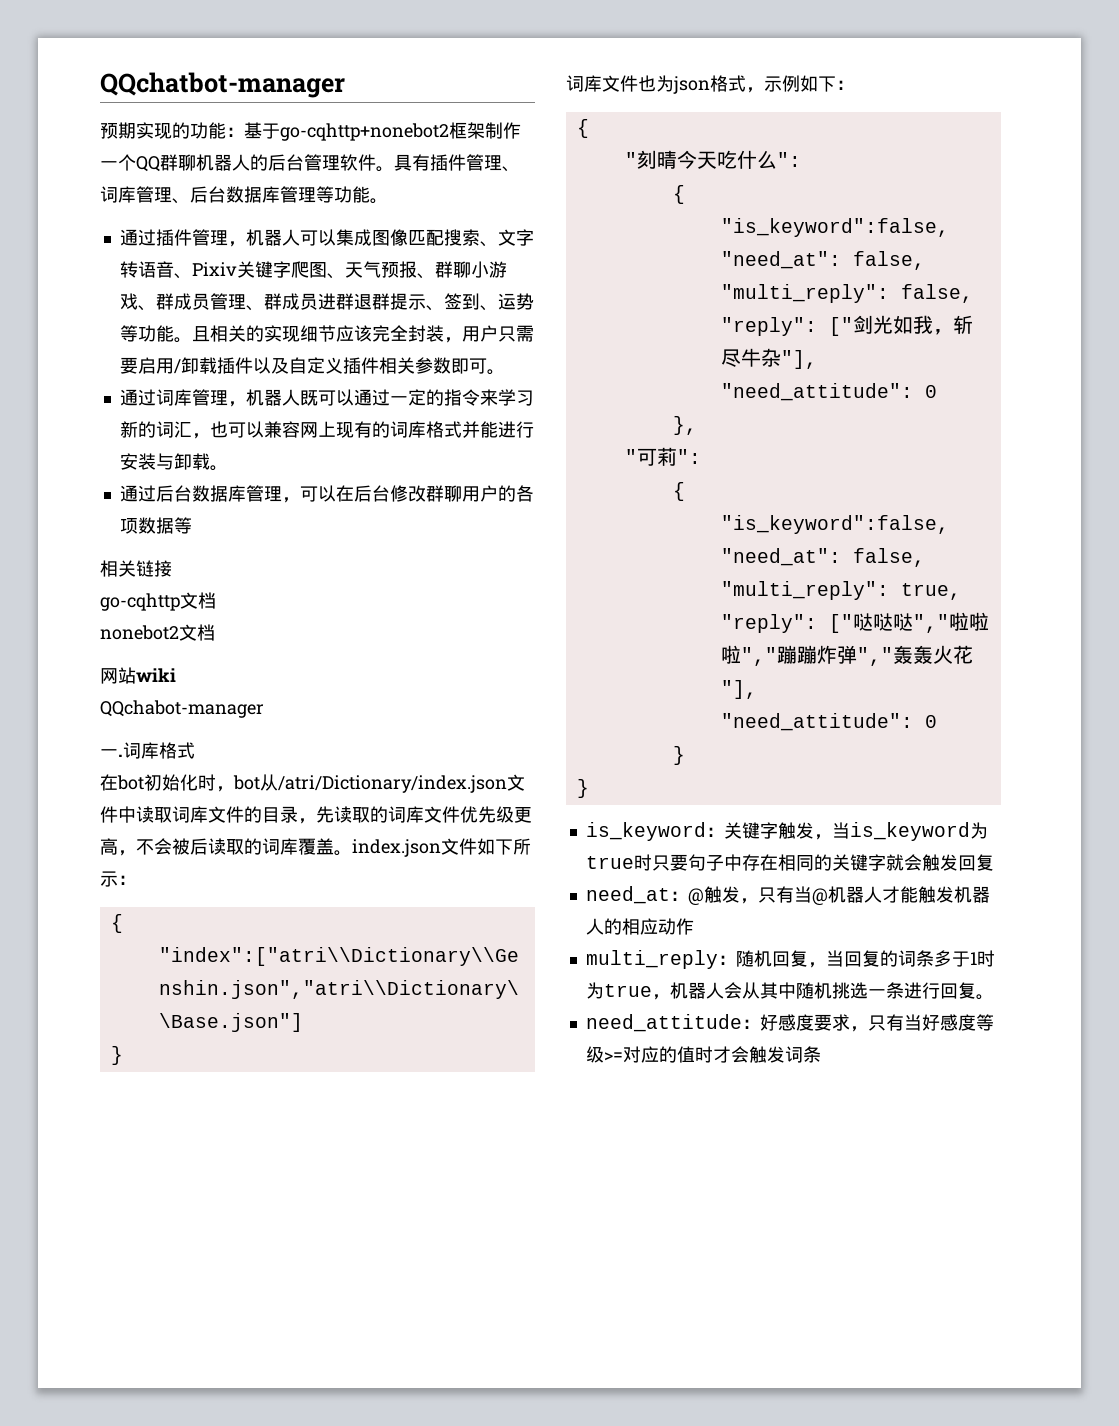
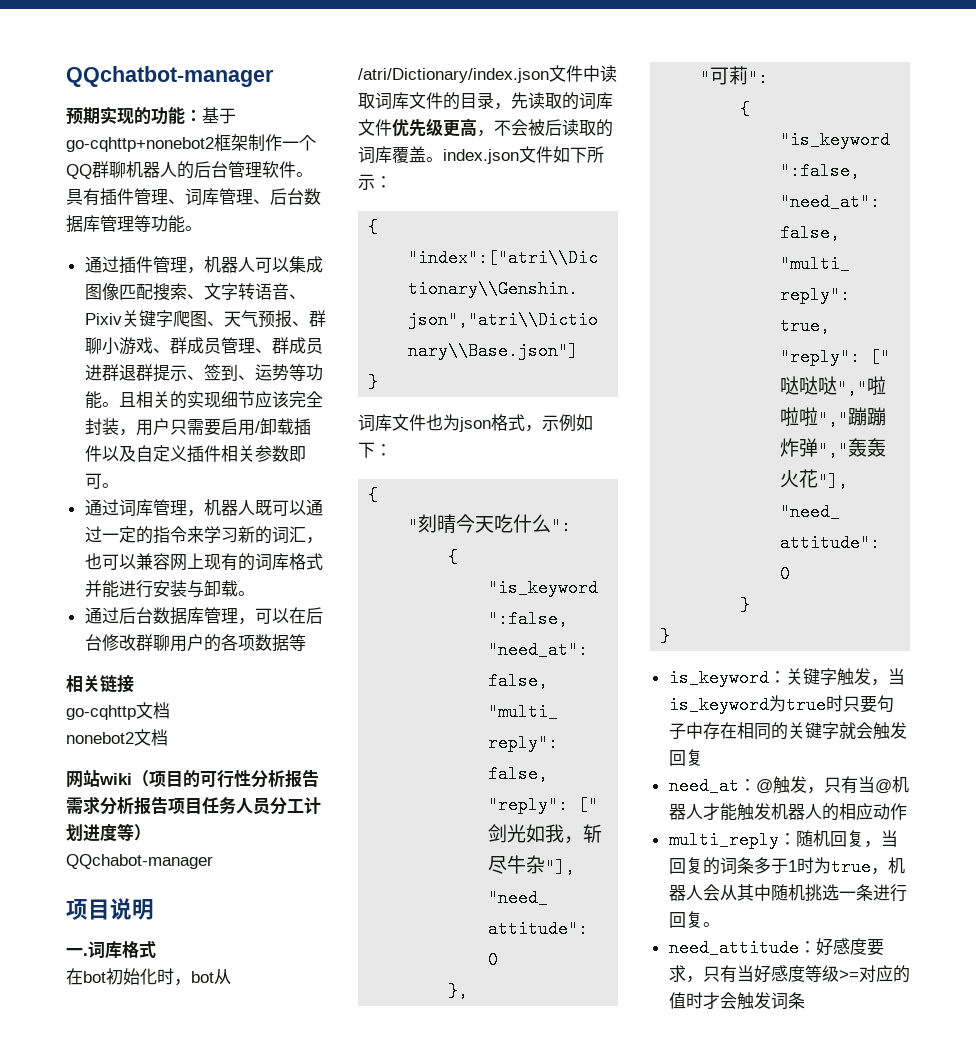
(176, 675) none -> [132,769,319,788] [66,796,321,815] [66,823,151,842] （项目的可行性分析报告需求分析报告项目任务人员分工计划进度等）
(264, 709) none -> [66,898,154,920] // 项目说明

